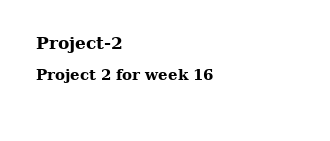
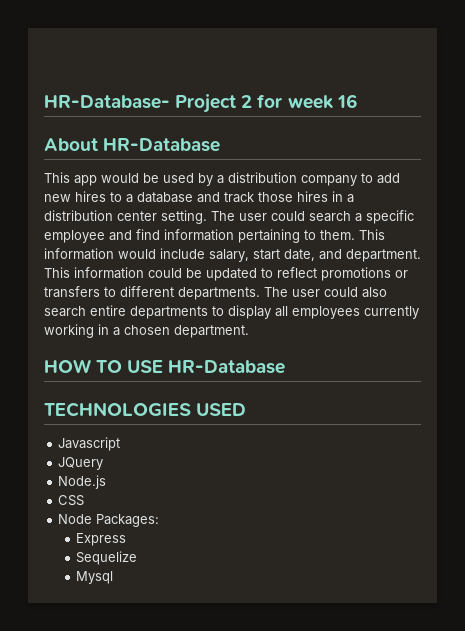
[36,37,123,53] Project-2 // -> [44,95,170,109] HR-Database-
(213, 74) none -> [44,138,221,152] [44,172,400,186] [44,191,354,203] [44,210,414,224] [44,229,385,243] [44,248,421,262] [44,267,408,281] [44,286,387,300] [44,305,419,319] [44,324,249,338] [44,359,286,374] [44,402,247,417] [58,437,121,451] [58,457,104,470] [58,475,107,489] [58,495,85,506] [58,514,160,527] [76,533,127,546] [76,551,138,565] [76,571,114,584] // About HR-Database // This app would be used by a distribution company to add new hires to a database and track those hires in a distribution center setting. The user could search a specific employee and find information pertaining to them. This information would include salary, start date, and department. This information could be updated to reflect promotions or transfers to different departments. The user could also search entire departments to display all employees currently working in a chosen department. // HOW TO USE HR-Database // TECHNOLOGIES USED // Javascript // JQuery // Node.js // CSS // Node Packages: // Express // Sequelize // Mysql

